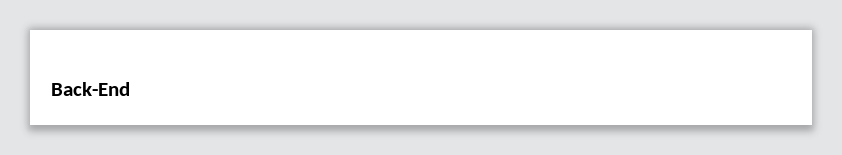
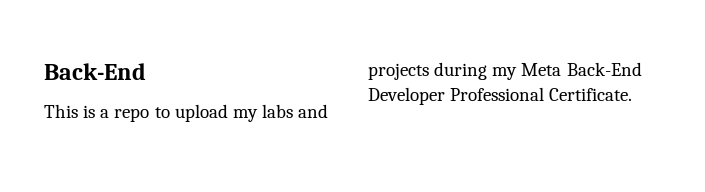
[51,82,130,96] Back-End -> [44,63,146,80] [44,104,329,122] [368,62,642,80] [368,87,633,105] Back-End // This is a repo to upload my labs and projects during my Meta Back-End Developer Professional Certificate.

